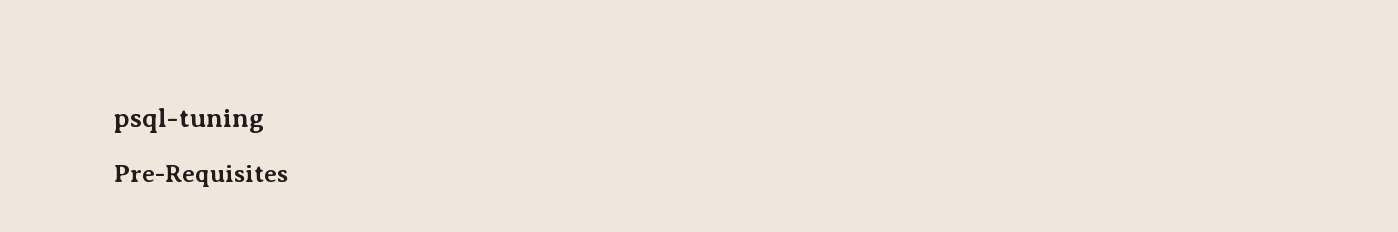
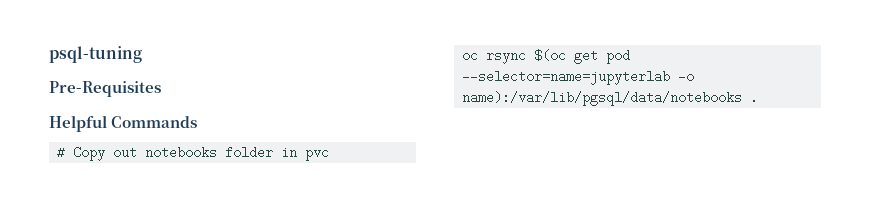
(288, 176) none -> [49,115,198,132] [57,146,330,161] [462,49,631,64] [462,70,695,85] [462,91,759,106] // Helpful Commands // # Copy out notebooks folder in pvc // oc rsync $(oc get pod --selector=name=jupyterlab -o name):/var/lib/pgsql/data/notebooks .

